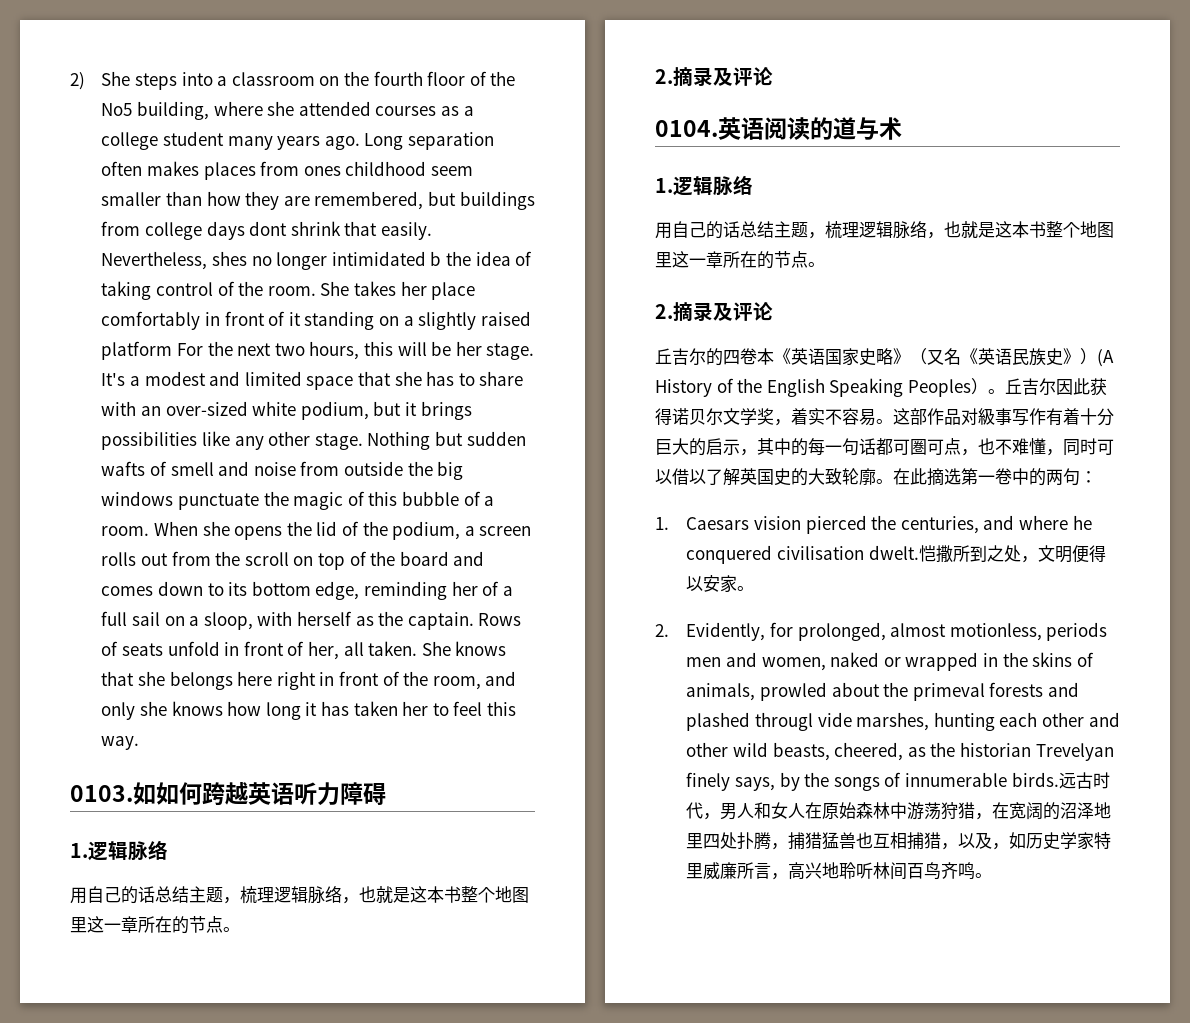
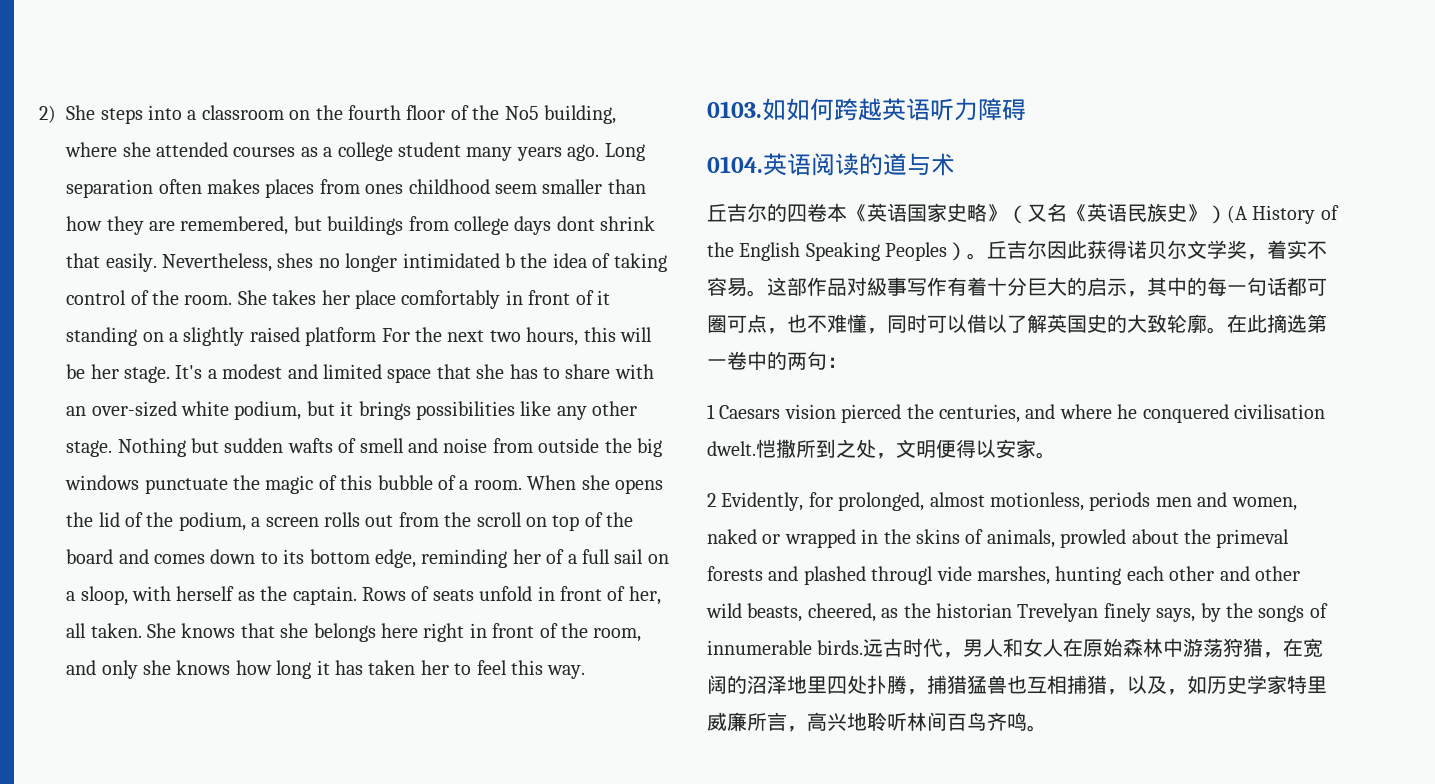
[70,840,168,861] [70,886,529,904] [70,916,240,934] [655,67,773,86] // 1.逻辑脉络 // 用自己的话总结主题，梳理逻辑脉络，也就是这本书整个地图里这一章所在的节点。 // 2.摘录及评论 -> (1026, 110) none
[655,175,753,196] [655,221,1114,239] [655,251,825,269] [655,302,773,321] // 1.逻辑脉络 // 用自己的话总结主题，梳理逻辑脉络，也就是这本书整个地图里这一章所在的节点。 // 2.摘录及评论 -> (955, 164) none
[655,517,669,530] 1. -> [707,404,715,419] 1
[655,624,669,637] 2. -> [707,493,716,507] 2

